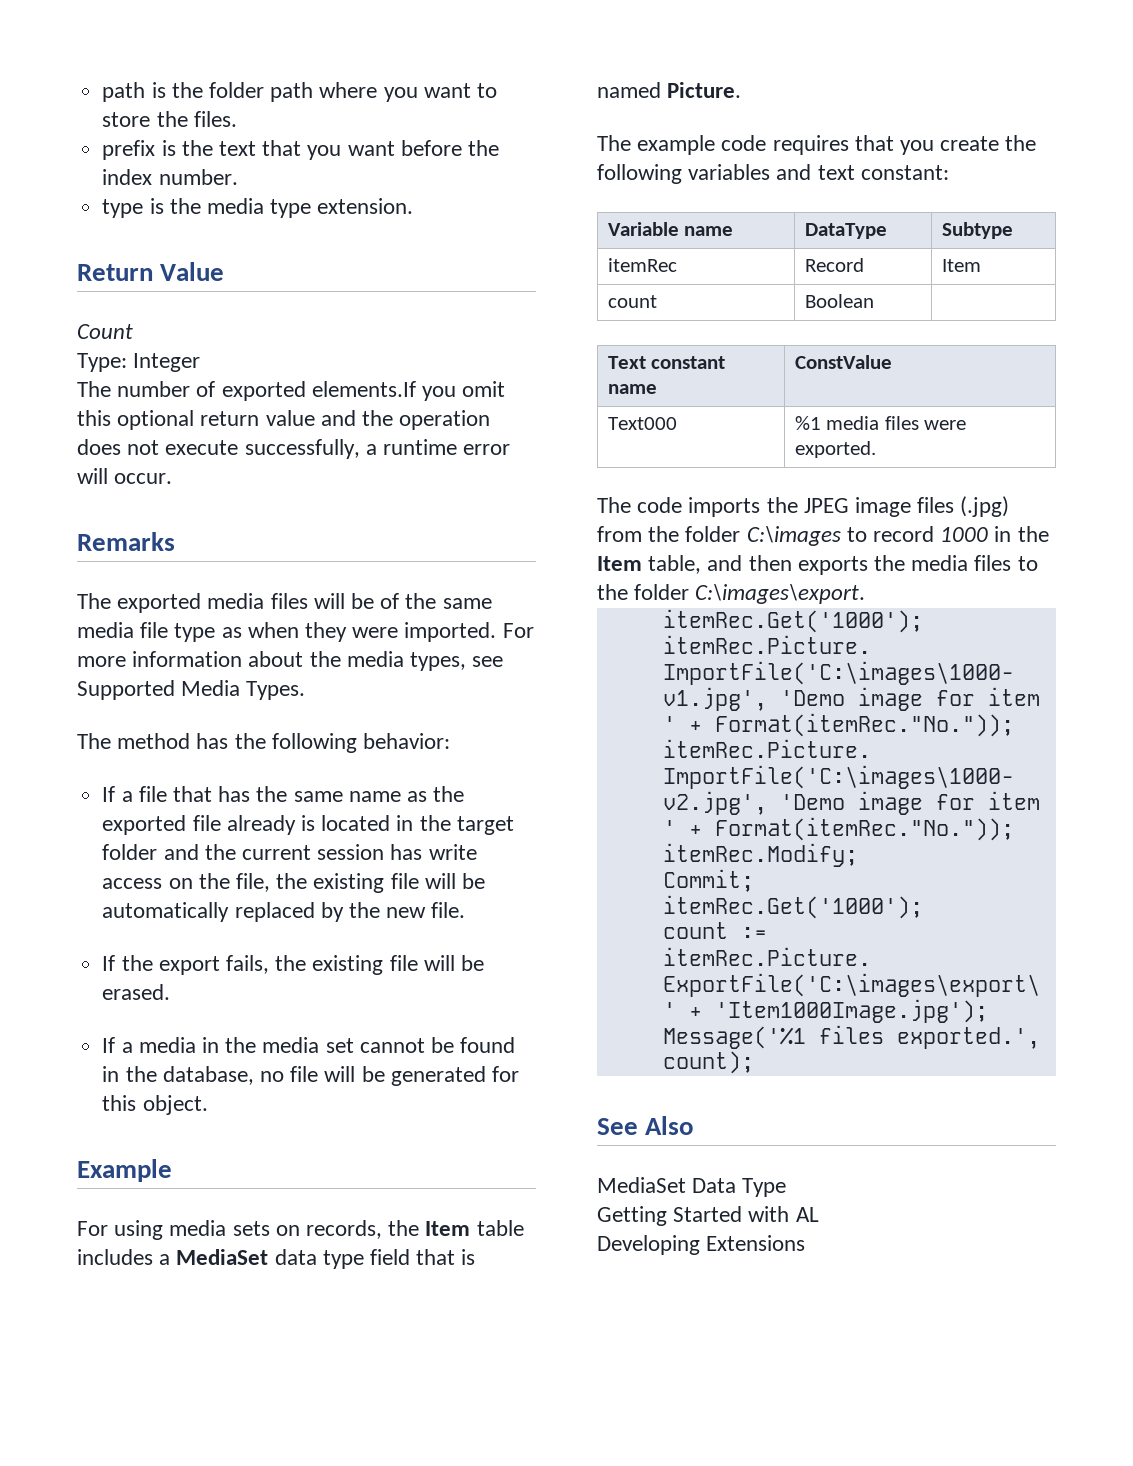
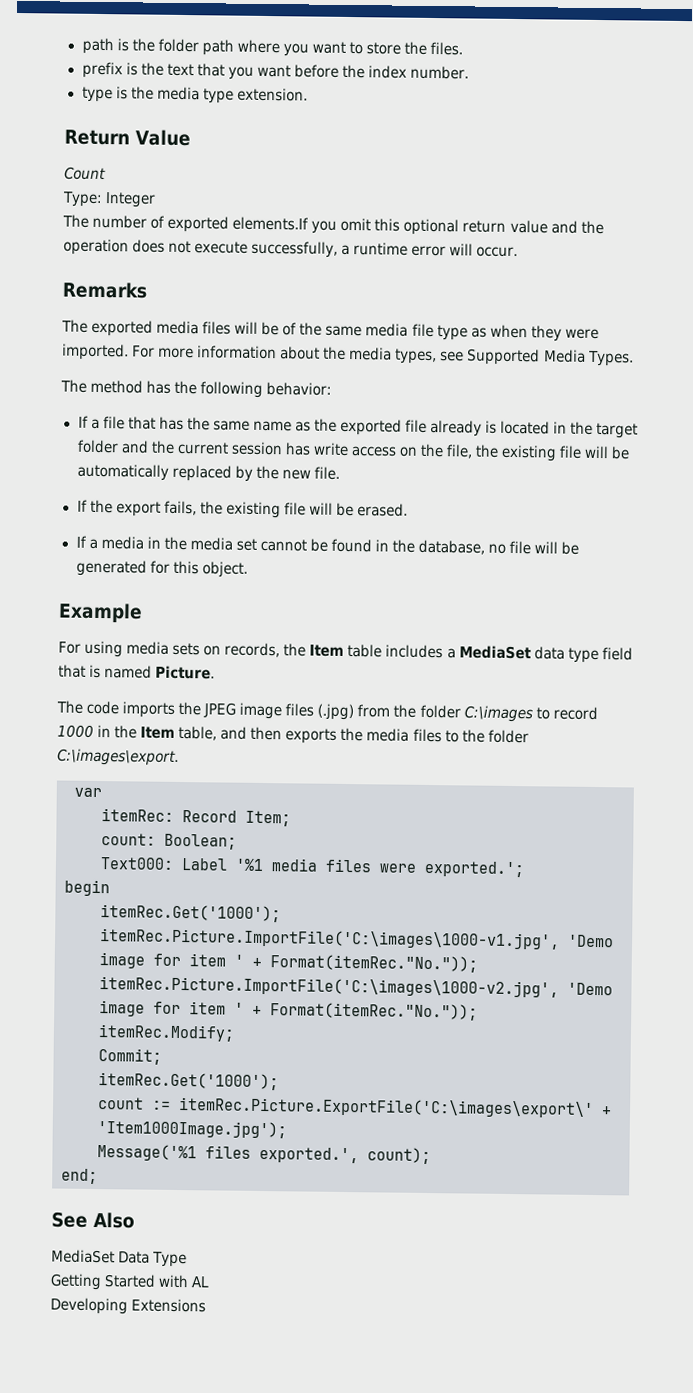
[597,135,1037,155] [597,164,949,184] [607,222,734,236] [804,223,887,239] [941,222,1013,239] [607,258,677,272] [804,258,864,272] [941,259,981,272] [607,295,657,308] [804,294,874,308] [607,356,726,369] [607,384,657,394] [794,355,892,369] [607,417,677,430] [794,416,967,430] [794,441,876,458] // The example code requires that you create the following variables and text constant: // Variable name | DataType | Subtype // itemRec | Record | Item // count | Boolean | // Text constant name | ConstValue // Text000 | %1 media files were exported. -> (216, 672) none
(866, 594) none -> [74,787,102,798] [101,808,291,827] [101,833,237,850] [100,857,525,878] [64,879,110,897] // var // itemRec: Record Item; // count: Boolean; // Text000: Label '%1 media files were exported.'; // begin
(754, 1062) none -> [61,1168,98,1185] // end;

